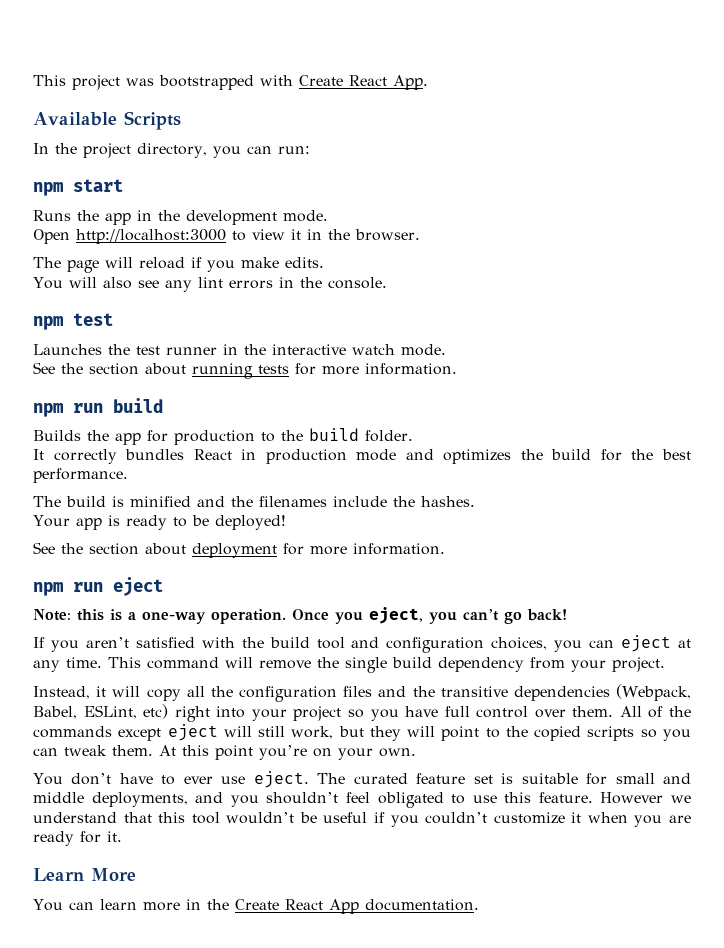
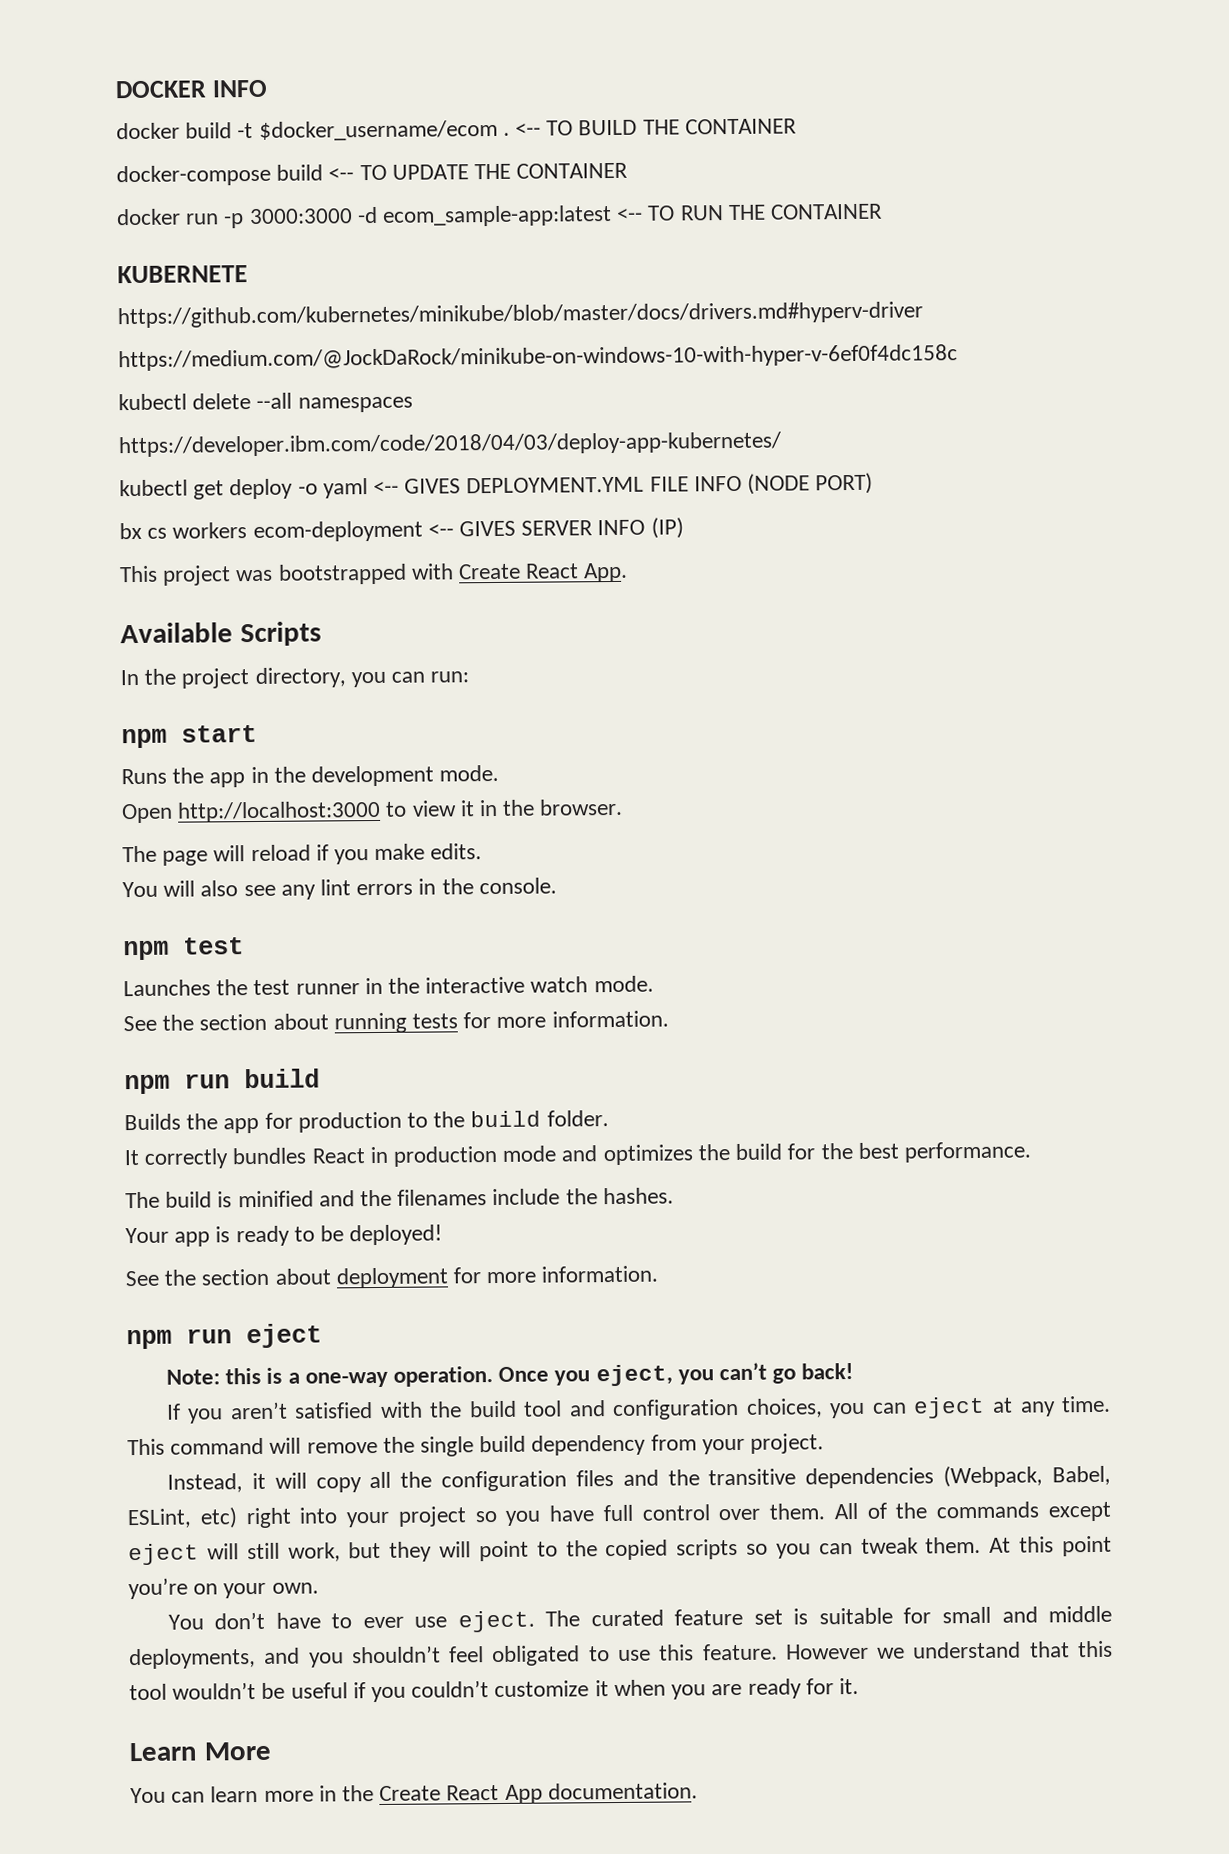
(33, 80) none -> [115,79,269,99] [116,118,797,141] [116,162,629,187] [116,203,884,229] [117,265,248,284] [117,301,923,329] [118,344,958,372] [118,392,413,413] [118,431,782,458] [119,472,874,500] [119,517,684,543] DOCKER INFO // docker build -t $docker_username/ecom . <-- TO BUILD THE CONTAINER // docker-compose build <-- TO UPDATE THE CONTAINER // docker run -p 3000:3000 -d ecom_sample-app:latest <-- TO RUN THE CONTAINER // KUBERNETE // https://github.com/kubernetes/minikube/blob/master/docs/drivers.md#hyperv-driver // https://medium.com/@JockDaRock/minikube-on-windows-10-with-hyper-v-6ef0f4dc158c // kubectl delete --all namespaces // https://developer.ibm.com/code/2018/04/03/deploy-app-kubernetes/ // kubectl get deploy -o yaml <-- GIVES DEPLOYMENT.YML FILE INFO (NODE PORT) // bx cs workers ecom-deployment <-- GIVES SERVER INFO (IP) //

